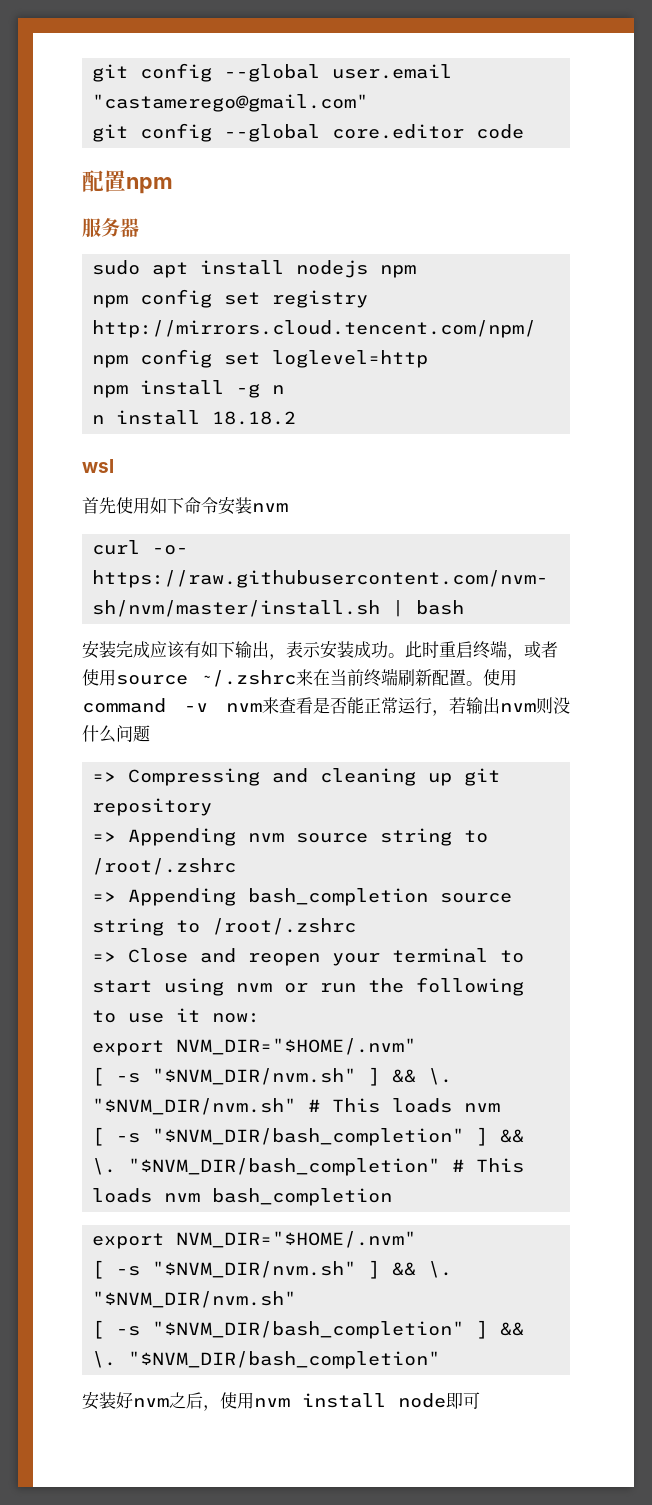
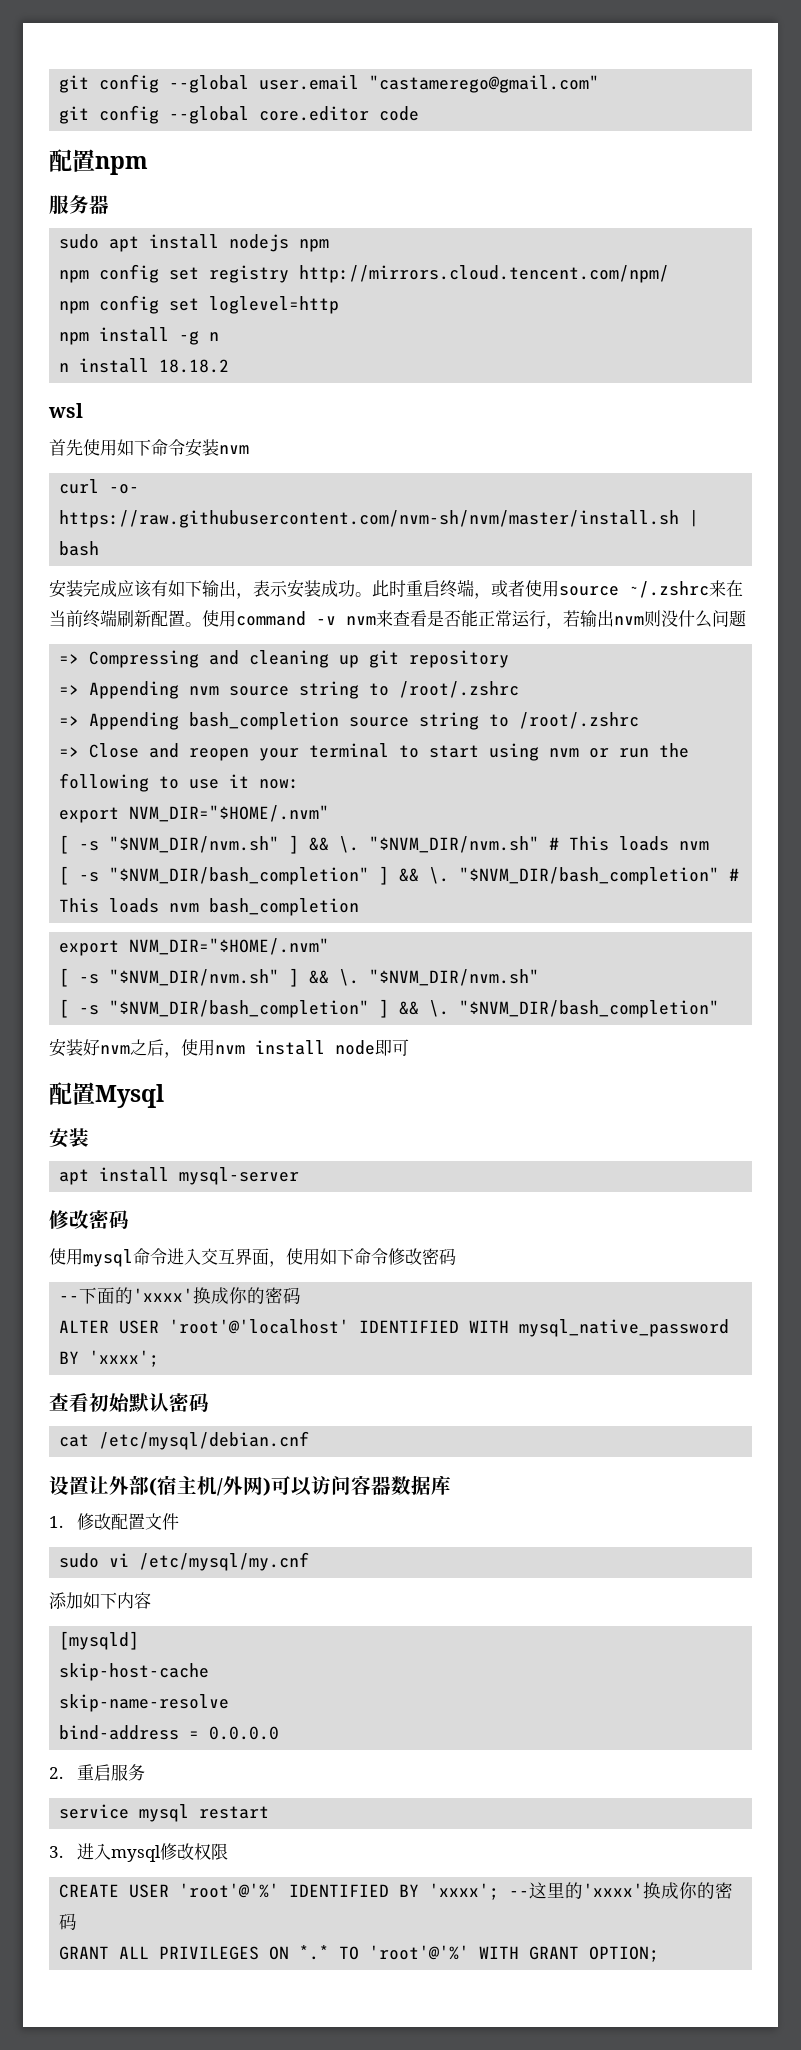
(480, 1400) none -> [49,1082,164,1108] [49,1128,89,1148] [59,1167,300,1185] [49,1210,129,1229] [49,1248,456,1267] [59,1287,302,1304] [59,1319,730,1337] [59,1350,160,1367] [49,1393,209,1413] [59,1431,310,1450] [49,1475,451,1496] [49,1513,180,1530] [59,1552,310,1571] [49,1592,151,1609] [59,1631,140,1650] [59,1663,210,1681] [59,1694,230,1712] [59,1725,280,1740] [49,1764,146,1781] [59,1804,270,1822] [49,1843,229,1862] [59,1882,734,1900] [59,1913,78,1930] [59,1945,660,1962] // 配置Mysql // 安装 // apt install mysql-server // 修改密码 // 使用mysql命令进入交互界面，使用如下命令修改密码 // --下面的'xxxx'换成你的密码 // ALTER USER 'root'@'localhost' IDENTIFIED WITH mysql_native_password BY 'xxxx'; // 查看初始默认密码 // cat /etc/mysql/debian.cnf // 设置让外部(宿主机/外网)可以访问容器数据库 // 1.修改配置文件 // sudo vi /etc/mysql/my.cnf // 添加如下内容 // [mysqld] // skip-host-cache // skip-name-resolve // bind-address = 0.0.0.0 // 2.重启服务 // service mysql restart // 3.进入mysql修改权限 // CREATE USER 'root'@'%' IDENTIFIED BY 'xxxx'; --这里的'xxxx'换成你的密码 // GRANT ALL PRIVILEGES ON *.* TO 'root'@'%' WITH GRANT OPTION;

